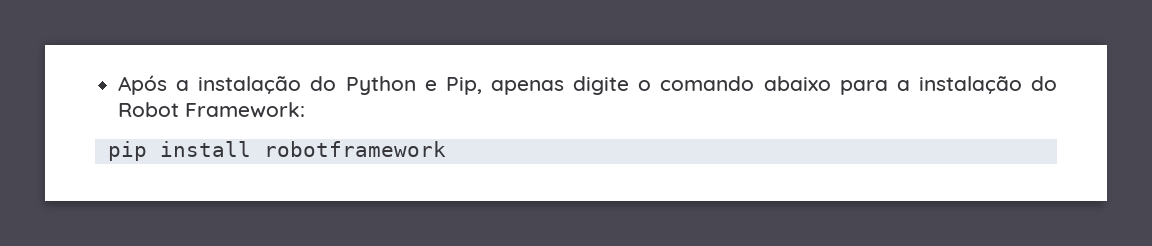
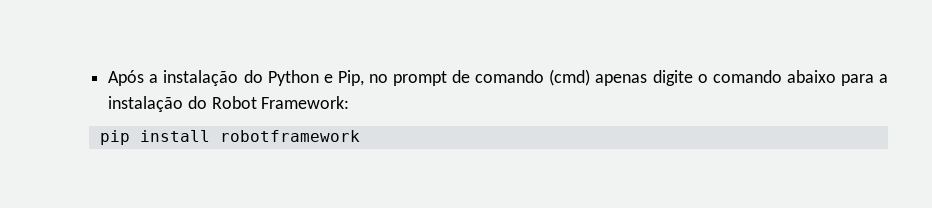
(482, 86) none -> [368,69,591,86] no prompt de comando (cmd)

